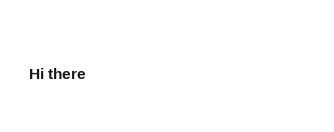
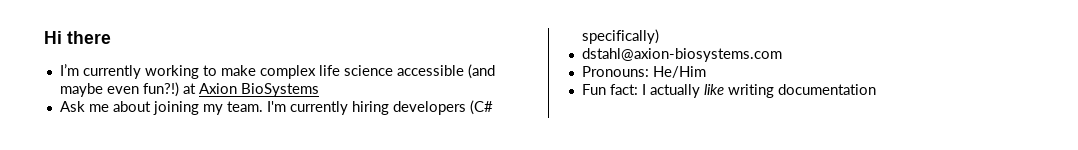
(87, 73) none -> [59,64,495,79] [59,82,319,97] [59,100,493,115] [581,29,659,44] [581,48,782,62] [581,66,706,78] [581,84,876,98] // I’m currently working to make complex life science accessible (and maybe even fun?!) at Axion BioSystems // Ask me about joining my team. I'm currently hiring developers (C# specifically) // dstahl@axion-biosystems.com // Pronouns: He/Him // Fun fact: I actually like writing documentation

